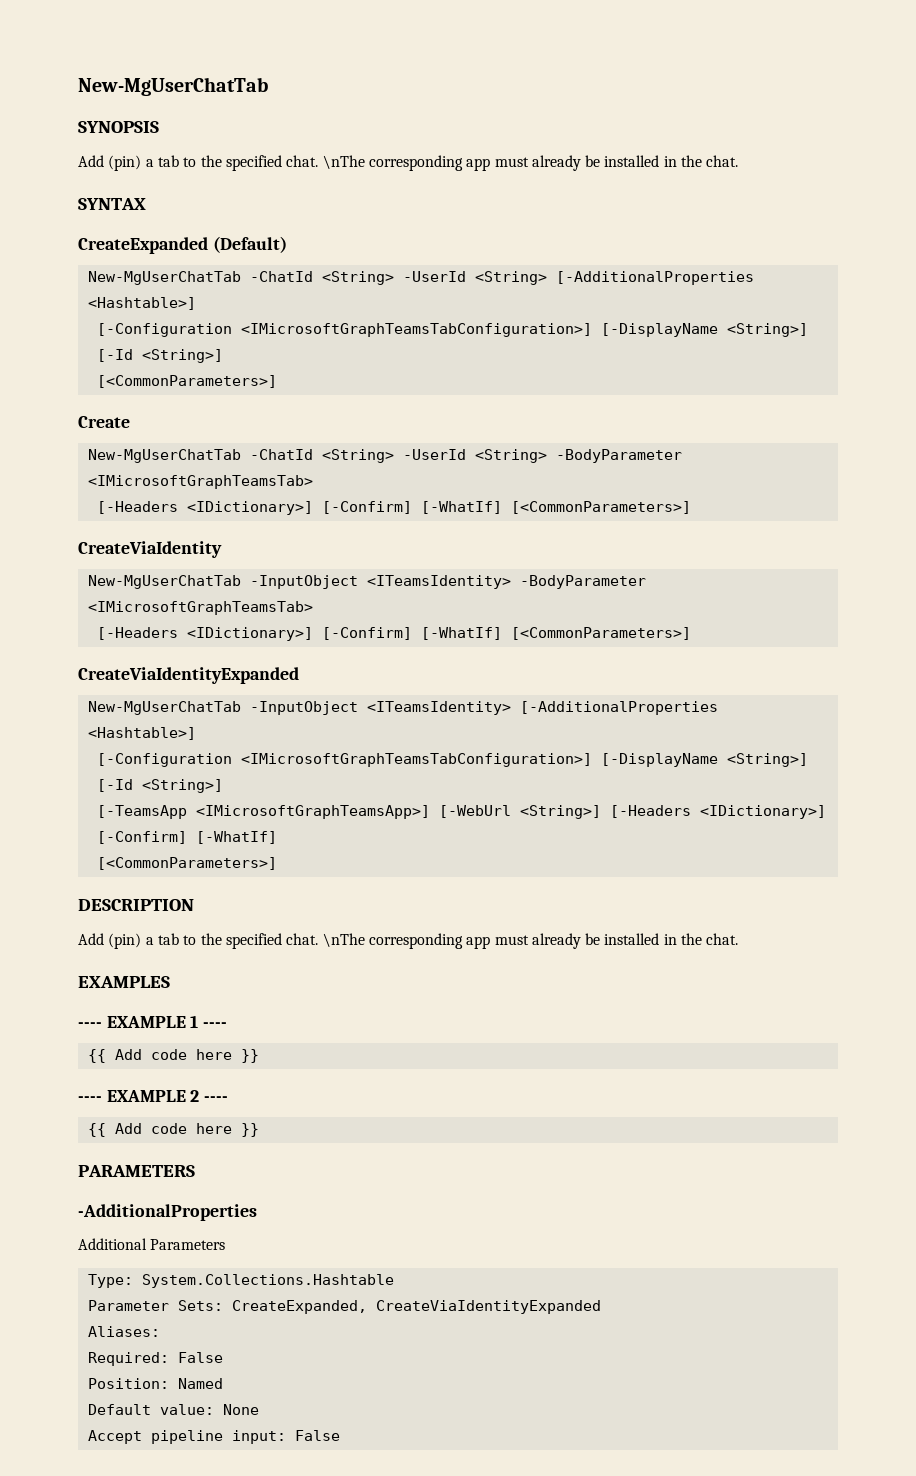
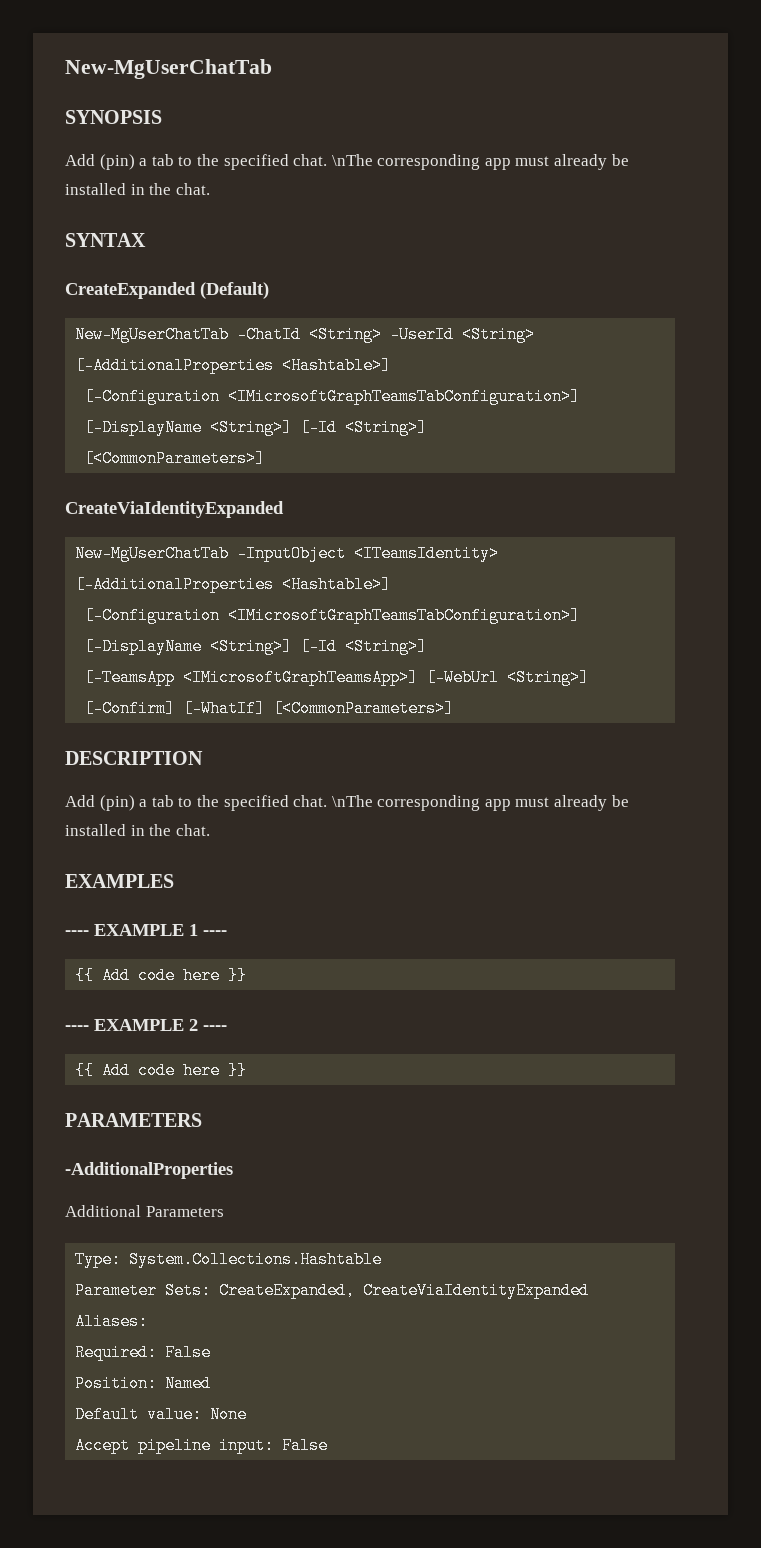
[78,416,130,428] [87,449,682,463] [87,475,313,489] [96,501,691,515] [78,541,222,558] [87,575,646,589] [87,601,313,615] [96,627,691,641] // Create // New-MgUserChatTab -ChatId <String> -UserId <String> -BodyParameter <IMicrosoftGraphTeamsTab> // [-Headers <IDictionary>] [-Confirm] [-WhatIf] [<CommonParameters>] // CreateViaIdentity // New-MgUserChatTab -InputObject <ITeamsIdentity> -BodyParameter <IMicrosoftGraphTeamsTab> // [-Headers <IDictionary>] [-Confirm] [-WhatIf] [<CommonParameters>] -> (266, 458) none
[609,805,826,819] [96,831,277,844] [-Headers <IDictionary>] [-Confirm] [-WhatIf] // -> [84,700,266,717] [-Confirm] [-WhatIf]

